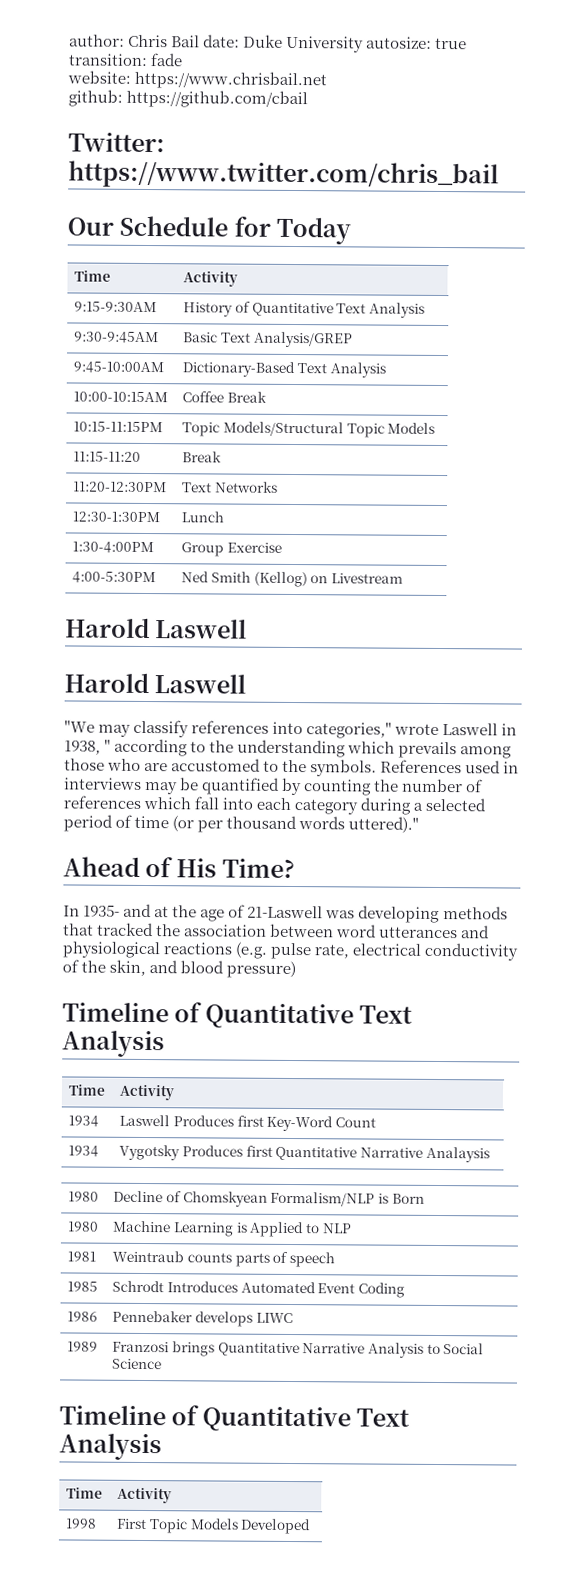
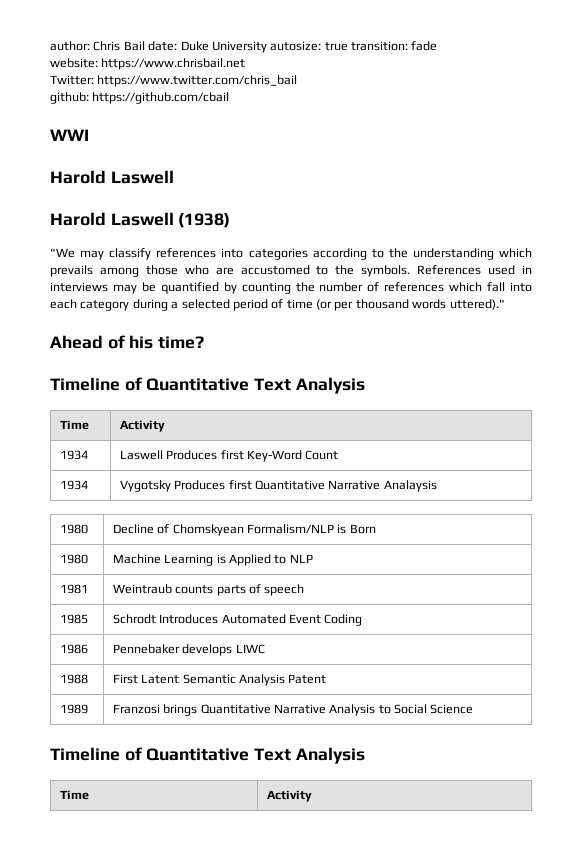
(328, 80) none -> [50,75,298,87] // Twitter: https://www.twitter.com/chris_bail
[68,132,165,153] [68,160,499,190] [67,215,352,245] [74,270,112,282] [183,271,239,287] [74,301,158,313] [183,301,425,318] [74,331,160,344] [183,331,353,348] [73,361,165,374] [182,361,386,378] [73,391,169,403] [182,391,267,403] [73,421,164,433] [182,421,436,438] [73,451,142,462] [182,451,223,463] [73,481,168,493] [182,481,278,493] [72,511,161,523] [181,511,225,523] [72,541,155,554] [181,542,282,557] [72,571,157,584] [181,571,403,588] Twitter: https://www.twitter.com/chris_bail // Our Schedule for Today // Time | Activity // 9:15-9:30AM | History of Quantitative Text Analysis // 9:30-9:45AM | Basic Text Analysis/GREP // 9:45-10:00AM | Dictionary-Based Text Analysis // 10:00-10:15AM | Coffee Break // 10:15-11:15PM | Topic Models/Structural Topic Models // 11:15-11:20 | Break // 11:20-12:30PM | Text Networks // 12:30-1:30PM | Lunch // 1:30-4:00PM | Group Exercise // 4:00-5:30PM | Ned Smith (Kellog) on Livestream -> [50,129,89,141] WWI
(247, 684) none -> [178,213,231,228] (1938)
[306,722,518,739] [64,739,112,755] categories," wrote Laswell in 1938, " -> [248,248,308,260] categories
[175,858,296,879] [63,903,508,924] [63,922,491,939] [62,941,519,961] [62,959,297,979] His Time? // In 1935- and at the age of 21-Laswell was developing methods that tracked the association between word utterances and physiological reactions (e.g. pulse rate, electrical conductivity of the skin, and blood pressure) -> [129,335,205,349] his time?
(293, 1318) none -> [59,674,88,684] [112,674,327,686] // 1988 | First Latent Semantic Analysis Patent
[65,1518,98,1529] [116,1518,312,1535] // 1998 | First Topic Models Developed -> (312, 796) none

